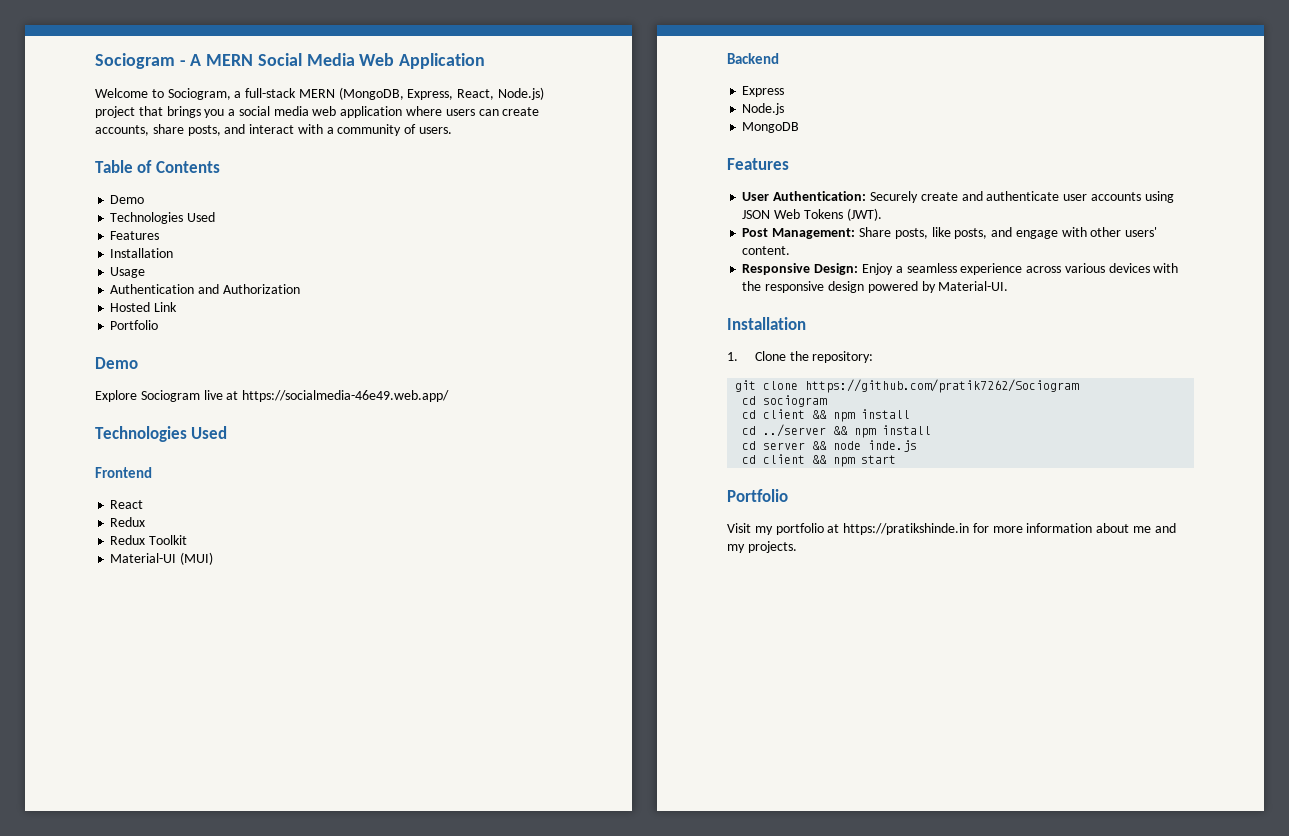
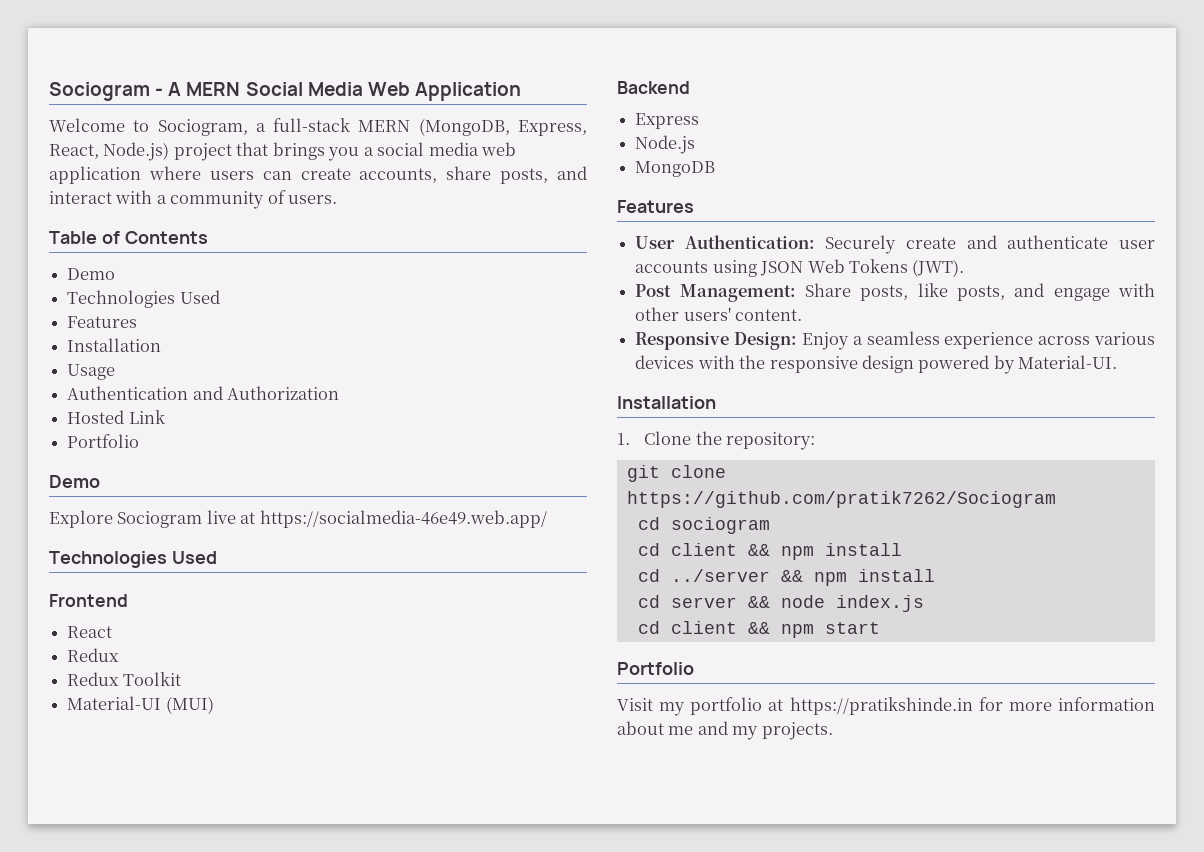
[868,440,918,452] inde.js -> [835,595,924,612] index.js

